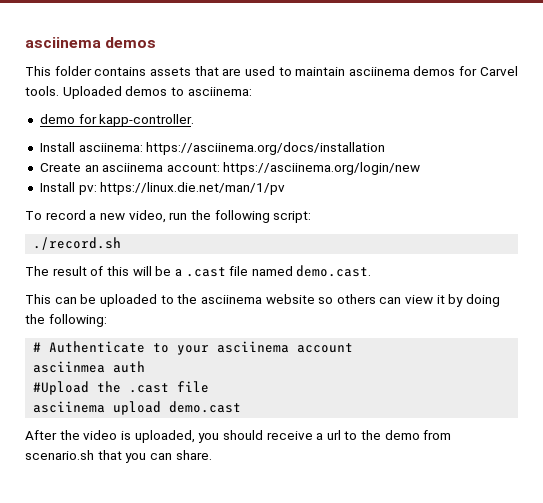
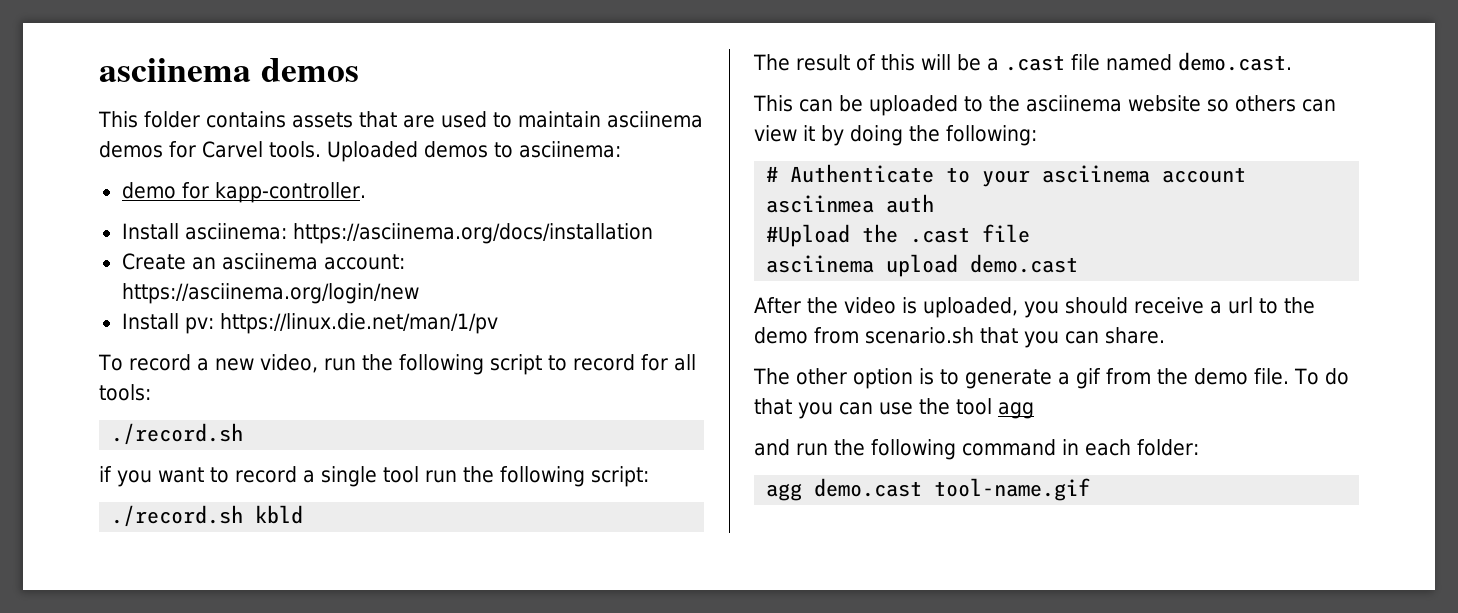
(270, 216) none -> [489,354,696,375] [99,384,151,401] [111,423,244,445] [99,466,585,487] script to record for all tools: // ./record.sh // if you want to record a single tool run the following
(122, 243) none -> [255,505,304,524] kbld
(212, 455) none -> [753,368,1349,389] [754,398,1034,419] [754,439,1199,460] [766,478,1091,501] // The other option is to generate a gif from the demo file. To do that you can use the tool agg // and run the following command in each folder: // agg demo.cast tool-name.gif

